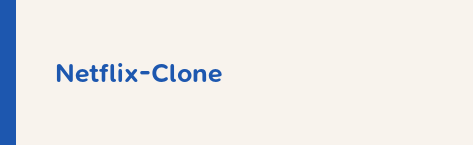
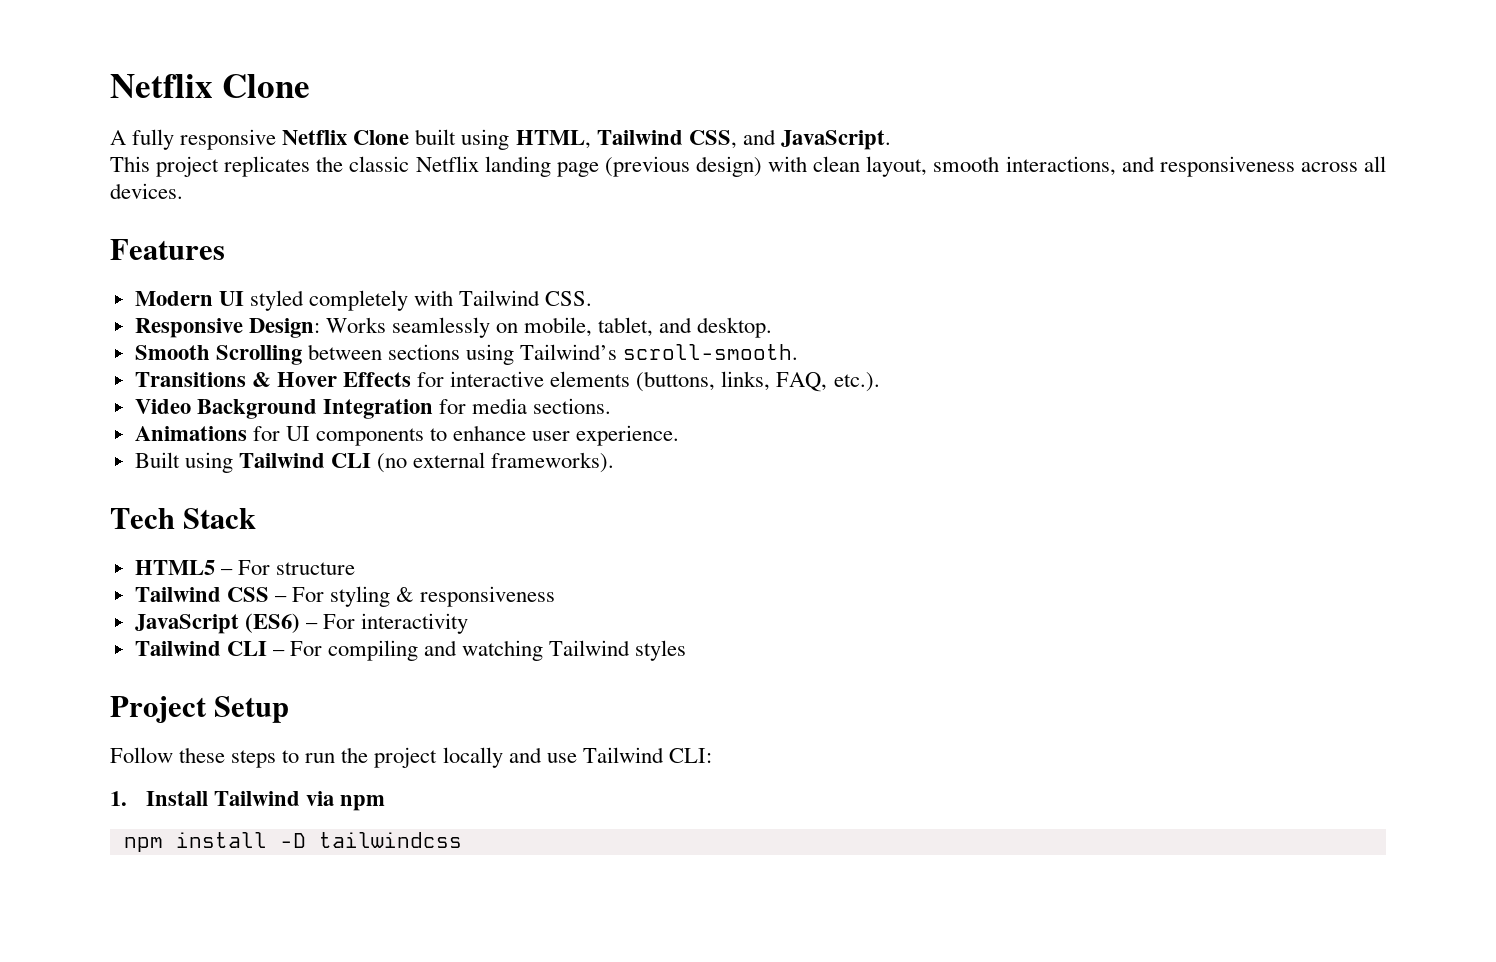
[55,63,222,83] Netflix-Clone -> [110,74,311,98] [110,129,891,150] [110,156,1386,177] [110,183,183,199] [110,239,225,260] [134,290,593,311] [134,317,773,338] [134,344,799,365] [134,371,880,392] [134,398,612,419] [134,425,680,446] [134,452,615,473] [110,508,257,529] [134,560,355,575] [134,586,556,607] [134,613,469,634] [134,640,687,661] [110,696,290,723] [110,747,712,768] [110,791,386,811] [123,832,462,852] Netflix Clone // A fully responsive Netflix Clone built using HTML, Tailwind CSS, and JavaScript. // This project replicates the classic Netflix landing page (previous design) with clean layout, smooth interactions, and responsiveness across all devices. // Features // Modern UI styled completely with Tailwind CSS. // Responsive Design: Works seamlessly on mobile, tablet, and desktop. // Smooth Scrolling between sections using Tailwind’s scroll-smooth. // Transitions & Hover Effects for interactive elements (buttons, links, FAQ, etc.). // Video Background Integration for media sections. // Animations for UI components to enhance user experience. // Built using Tailwind CLI (no external frameworks). // Tech Stack // HTML5 – For structure // Tailwind CSS – For styling & responsiveness // JavaScript (ES6) – For interactivity // Tailwind CLI – For compiling and watching Tailwind styles // Project Setup // Follow these steps to run the project locally and use Tailwind CLI: // 1. Install Tailwind via npm // npm install -D tailwindcss

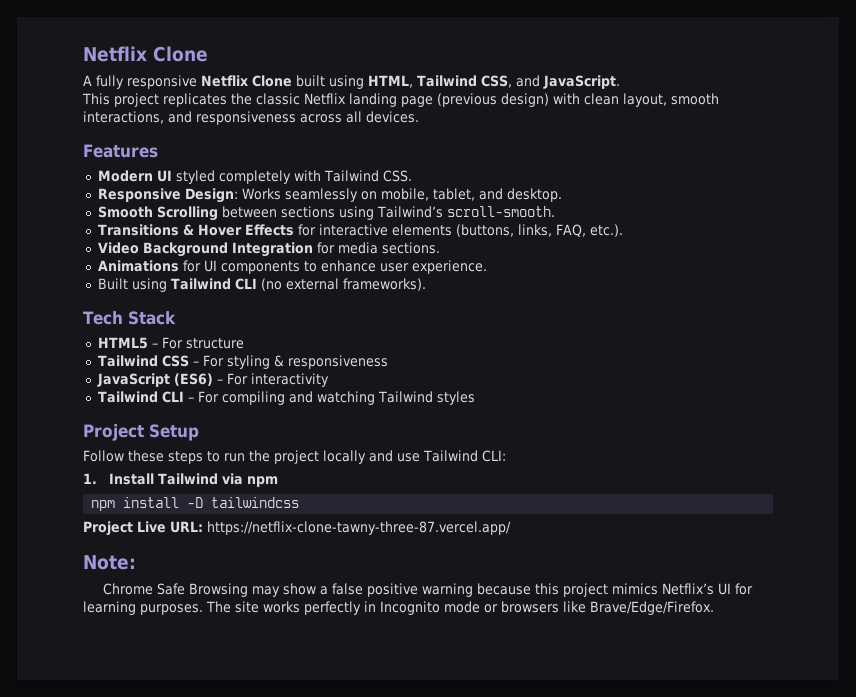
(462, 840) none -> [83,521,511,536] [83,555,136,570] [103,583,754,597] [83,601,714,615] // Project Live URL: https://netflix-clone-tawny-three-87.vercel.app/ // Note: // Chrome Safe Browsing may show a false positive warning because this project mimics Netflix’s UI for learning purposes. The site works perfectly in Incognito mode or browsers like Brave/Edge/Firefox.

